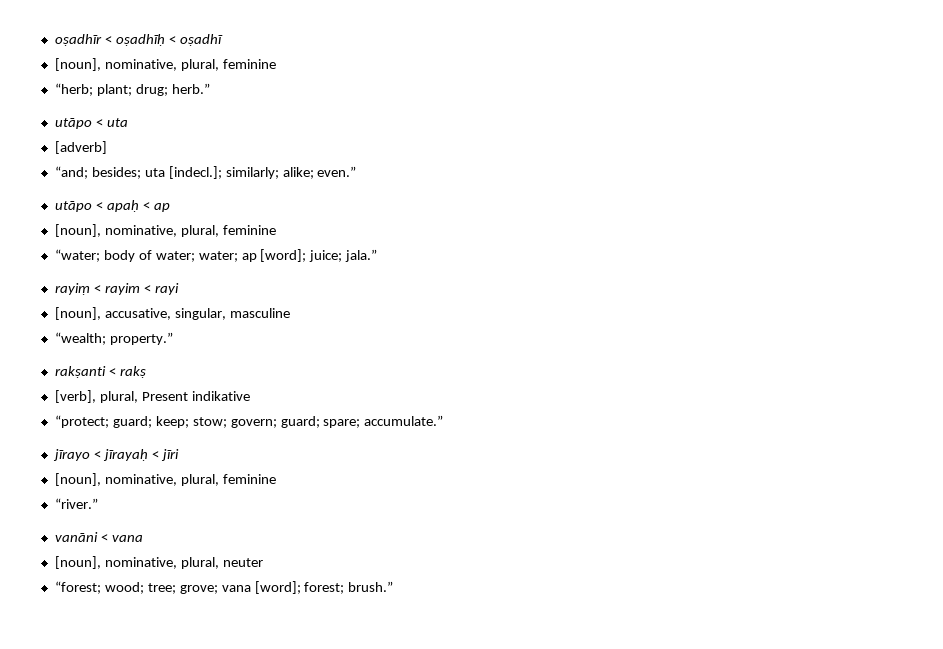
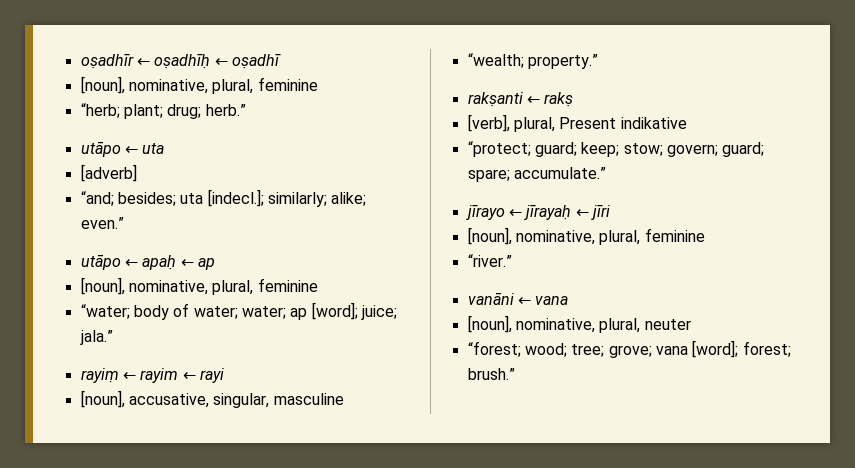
[104,34,176,46] < oṣadhīḥ < -> [136,54,228,69] ← oṣadhīḥ ←
[95,119,103,127] < -> [124,146,138,154] ←
[95,200,150,212] < apaḥ < -> [124,255,194,270] ← apaḥ ←
[93,283,151,295] < rayim < -> [122,368,196,383] ← rayim ←
[108,368,116,376] < -> [526,96,540,104] ←
[93,449,159,461] < jīrayaḥ < -> [508,205,589,220] ← jīrayaḥ ←
[100,534,108,542] < -> [517,297,531,305] ←

